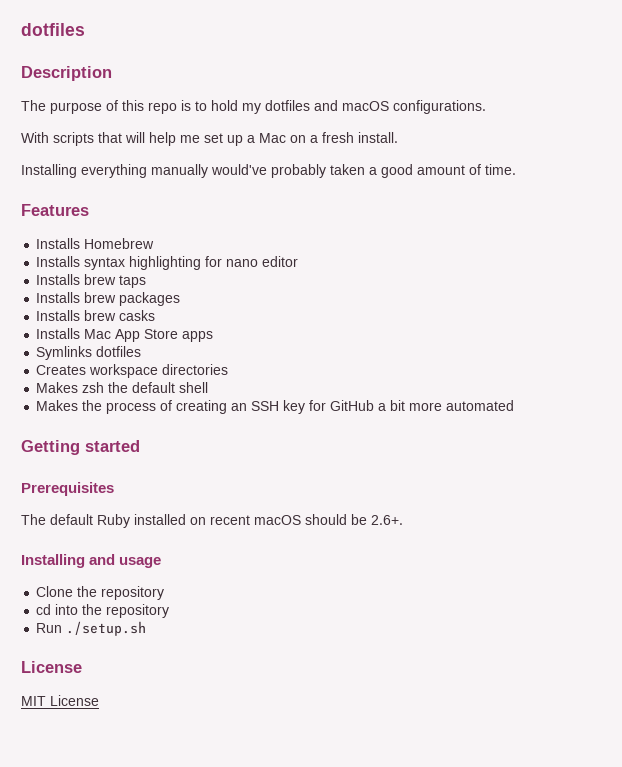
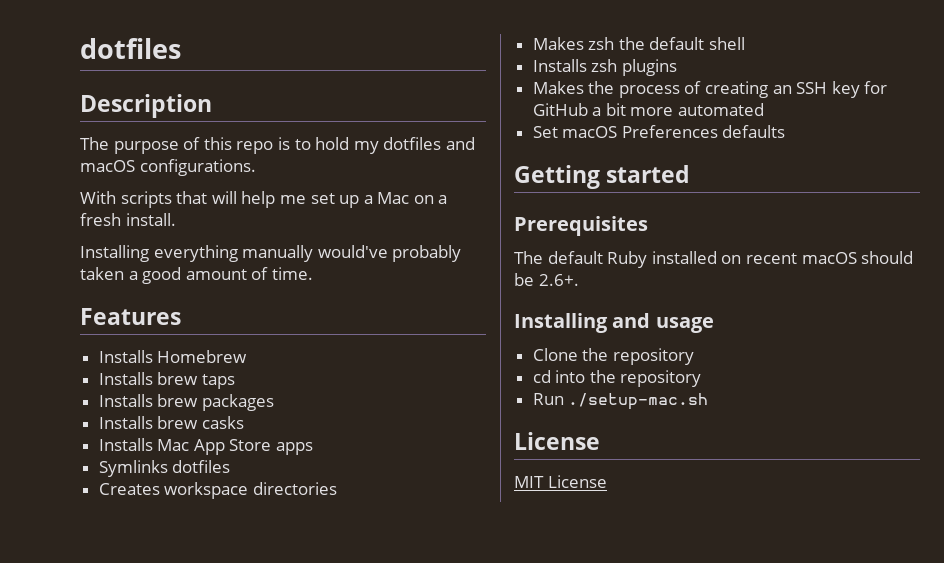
[36,256,299,270] // Installs syntax highlighting for nano editor -> (248, 356) none
(209, 387) none -> [532,59,677,76] // Installs zsh plugins
(515, 405) none -> [532,125,786,138] // Set macOS Preferences defaults
[66,621,147,636] ./setup.sh -> [568,393,709,410] ./setup-mac.sh

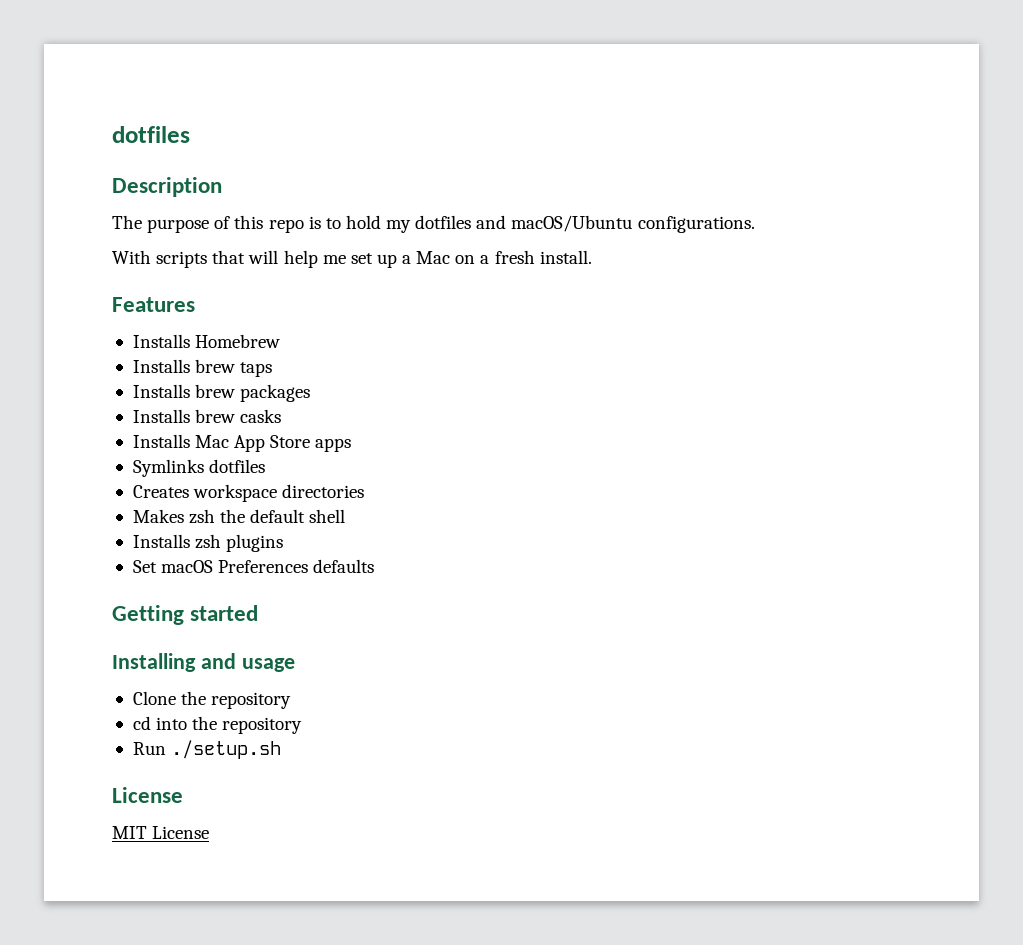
[80,160,135,172] macOS -> [511,215,633,232] macOS/Ubuntu
[80,245,462,262] [80,267,313,284] // Installing everything manually would've probably taken a good amount of time. -> (592, 257) none
[532,81,888,98] [532,103,765,116] // Makes the process of creating an SSH key for GitHub a bit more automated -> (284, 543) none
[514,216,648,236] [514,251,914,268] [514,273,579,286] // Prerequisites // The default Ruby installed on recent macOS should be 2.6+. -> (259, 613) none
[568,393,709,410] ./setup-mac.sh -> [171,740,282,759] ./setup.sh

